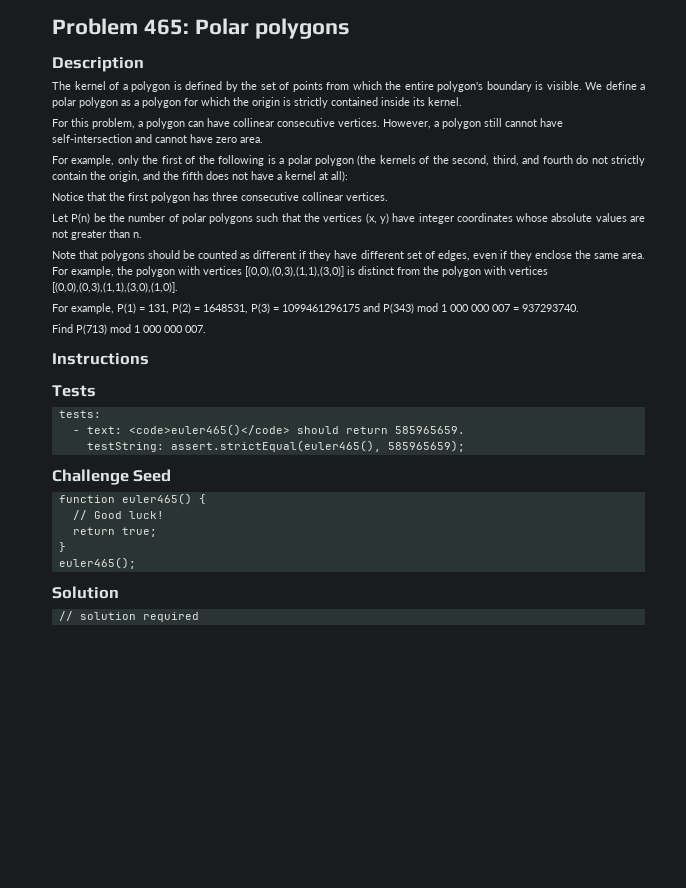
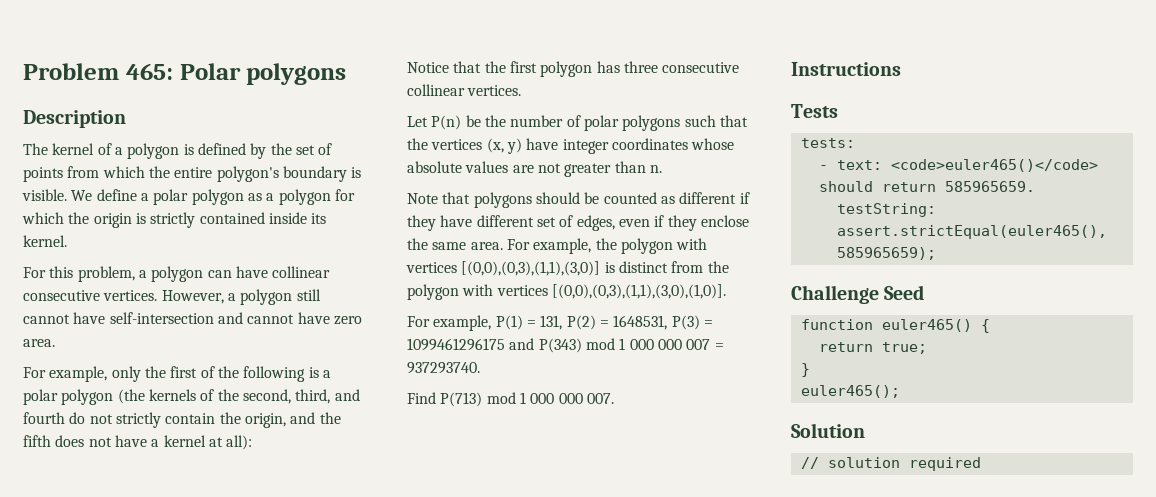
[72,510,164,520] // // Good luck! -> (990, 326) none

